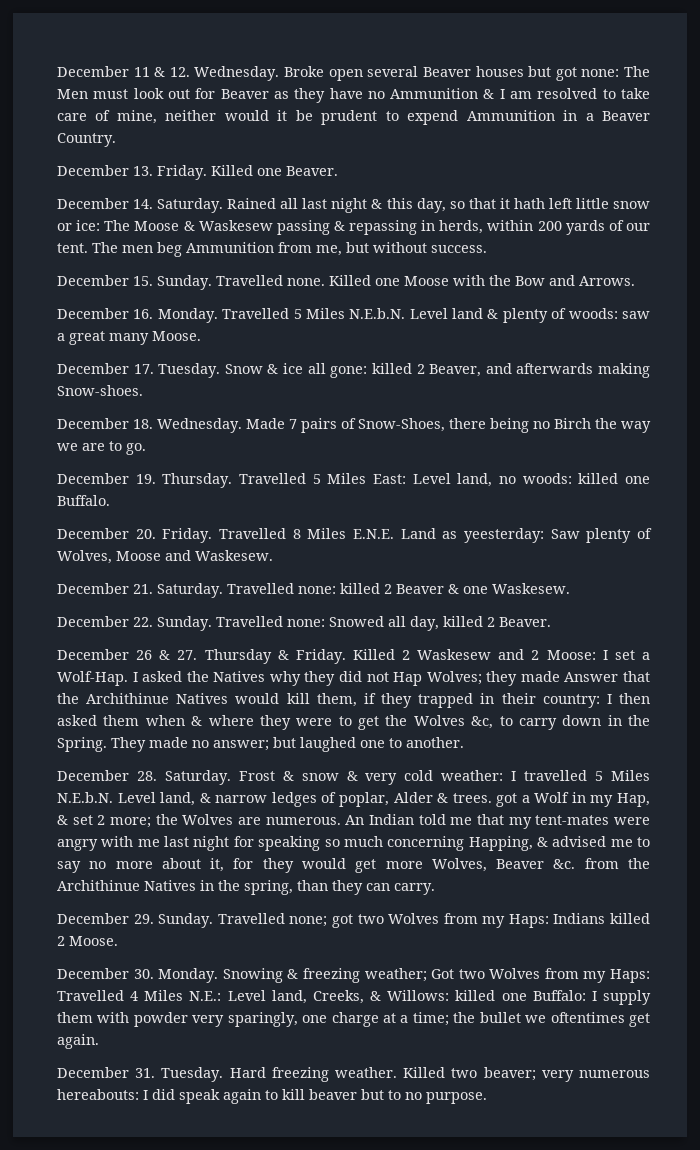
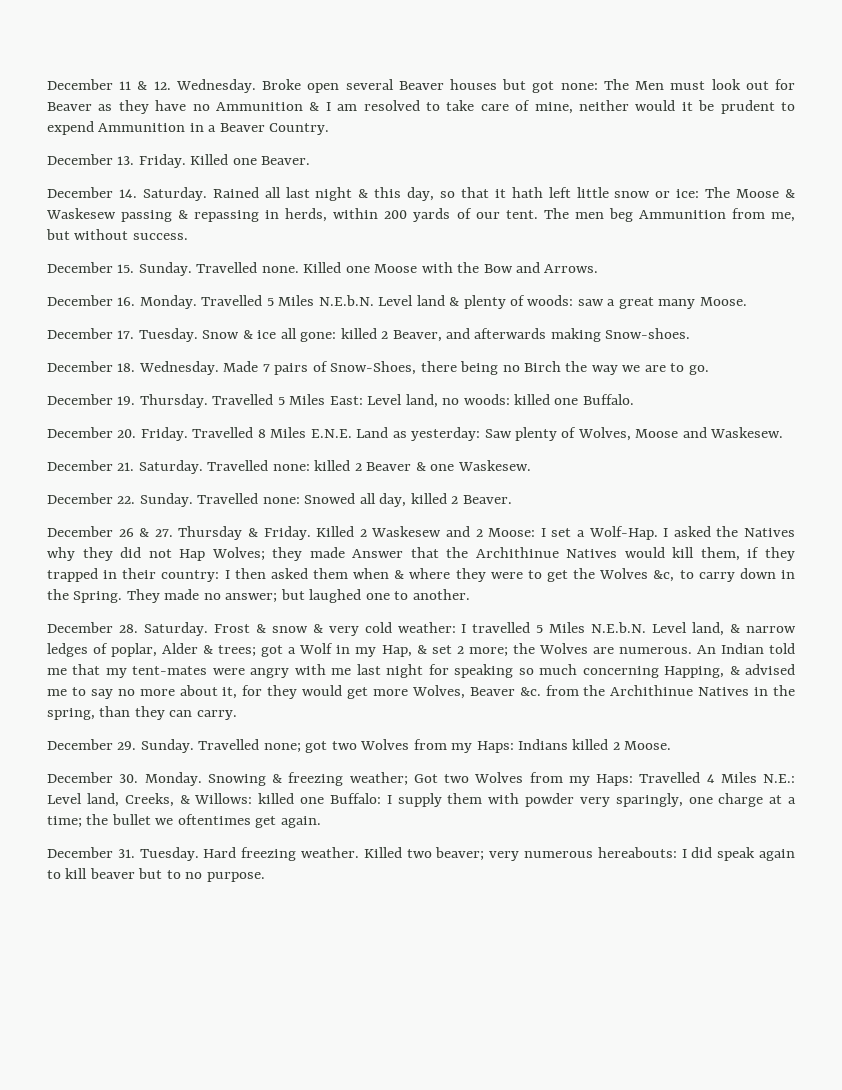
[464,528,544,543] yeesterday: -> [411,427,481,441] yesterday:
[452,793,492,803] trees. -> [218,645,257,657] trees;

